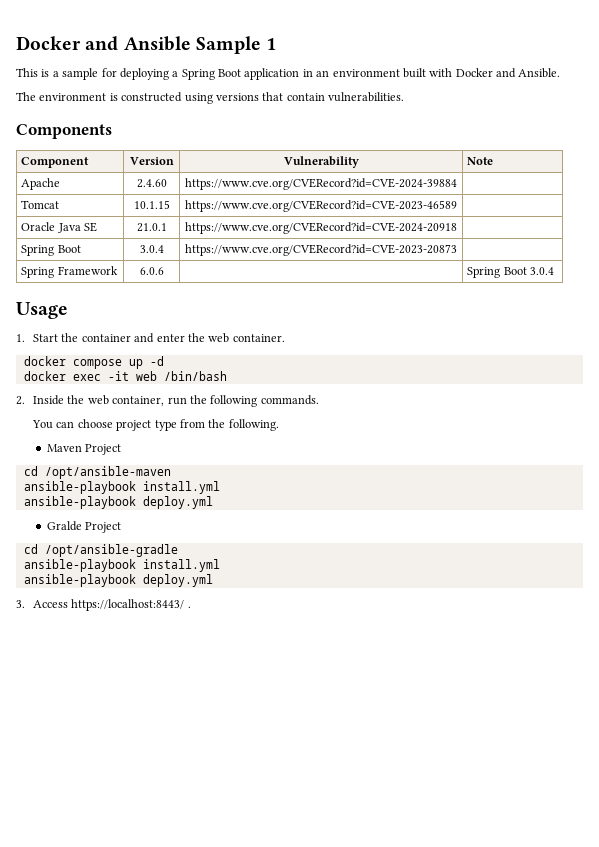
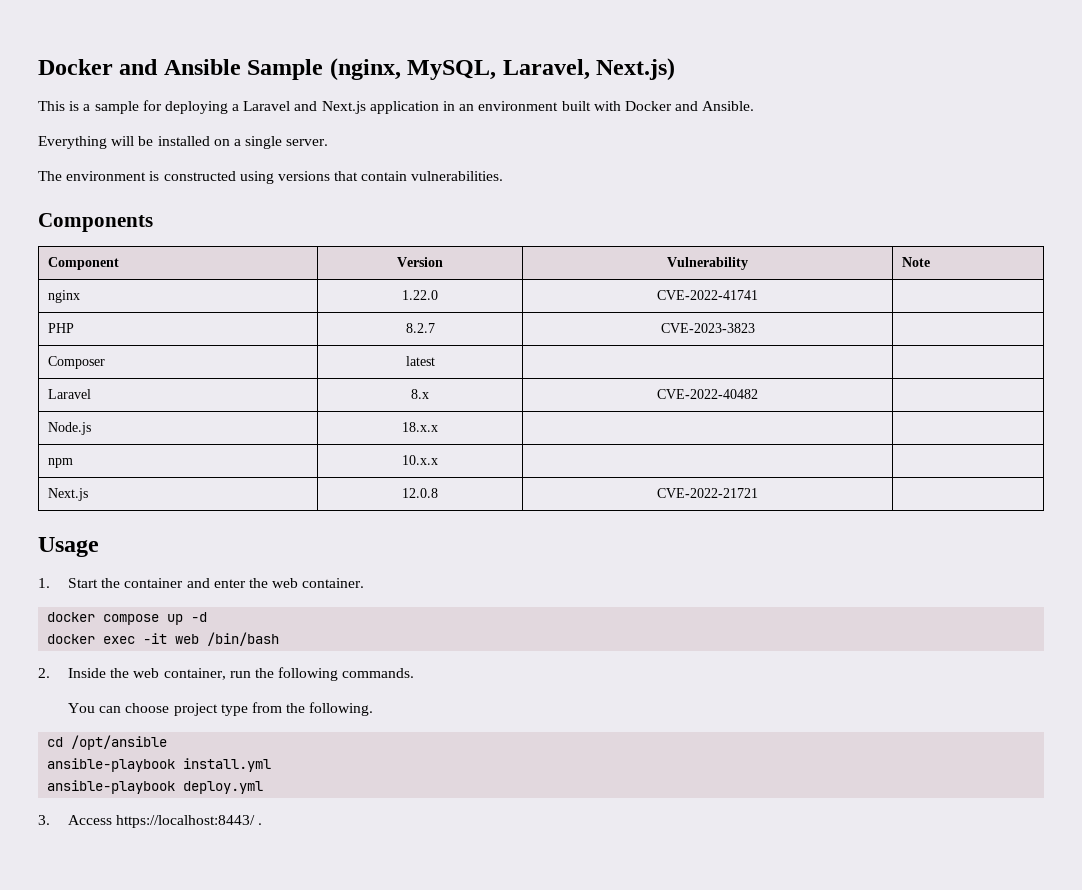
[266,38,277,50] 1 -> [329,58,676,81] (nginx, MySQL, Laravel, Next.js)
[181,69,241,80] Spring Boot -> [243,101,366,114] Laravel and Next.js
(561, 73) none -> [38,136,329,149] // Everything will be installed on a single server.
[21,178,61,190] [136,179,167,188] [185,178,457,190] [21,200,60,209] [133,200,170,209] [185,200,457,212] [21,222,97,233] [136,223,167,232] [185,222,457,234] [21,245,81,256] [139,245,164,253] [185,244,457,256] [21,266,118,278] [139,267,164,275] [467,267,554,278] Apache | 2.4.60 | https://www.cve.org/CVERecord?id=CVE-2024-39884 | // Tomcat | 10.1.15 | https://www.cve.org/CVERecord?id=CVE-2023-46589 | // Oracle Java SE | 21.0.1 | https://www.cve.org/CVERecord?id=CVE-2024-20918 | // Spring Boot | 3.0.4 | https://www.cve.org/CVERecord?id=CVE-2023-20873 | // Spring Framework | 6.0.6 | | Spring Boot 3.0.4 -> [48,290,81,303] [402,290,438,300] [657,290,758,300] [48,323,75,333] [405,323,435,333] [660,323,755,333] [48,356,106,369] [405,356,435,366] [48,389,92,399] [411,389,429,399] [657,389,758,399] [48,422,92,435] [402,422,438,432] [48,458,74,468] [402,455,438,465] [48,488,89,501] [402,488,438,498] [657,488,758,498] nginx | 1.22.0 | CVE-2022-41741 | // PHP | 8.2.7 | CVE-2023-3823 | // Composer | latest | | // Laravel | 8.x | CVE-2022-40482 | // Node.js | 18.x.x | | // npm | 10.x.x | | // Next.js | 12.0.8 | CVE-2022-21721 |
[46,444,122,455] [23,466,171,479] [23,481,220,494] [23,496,213,509] [46,521,122,533] [23,544,178,557] // Maven Project // cd /opt/ansible-maven // ansible-playbook install.yml // ansible-playbook deploy.yml // Gralde Project // cd /opt/ansible-gradle -> [47,735,168,750] // cd /opt/ansible

